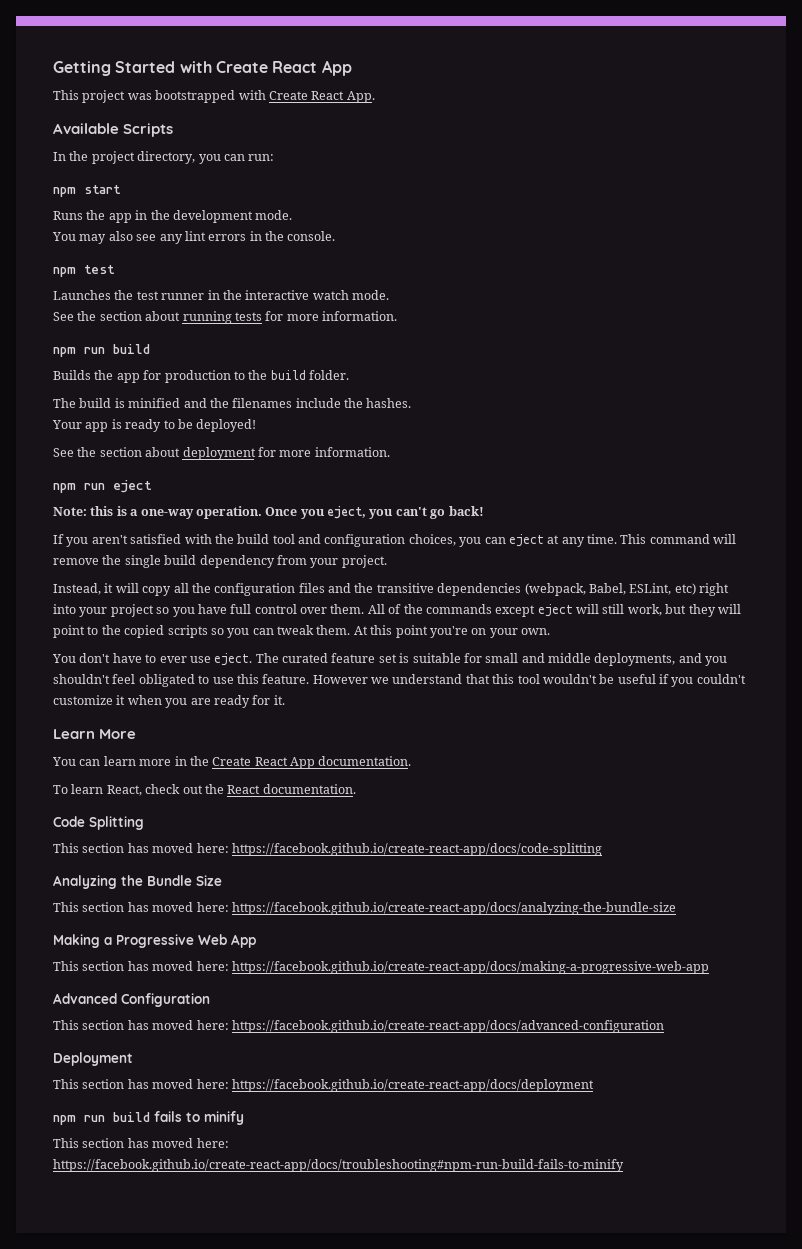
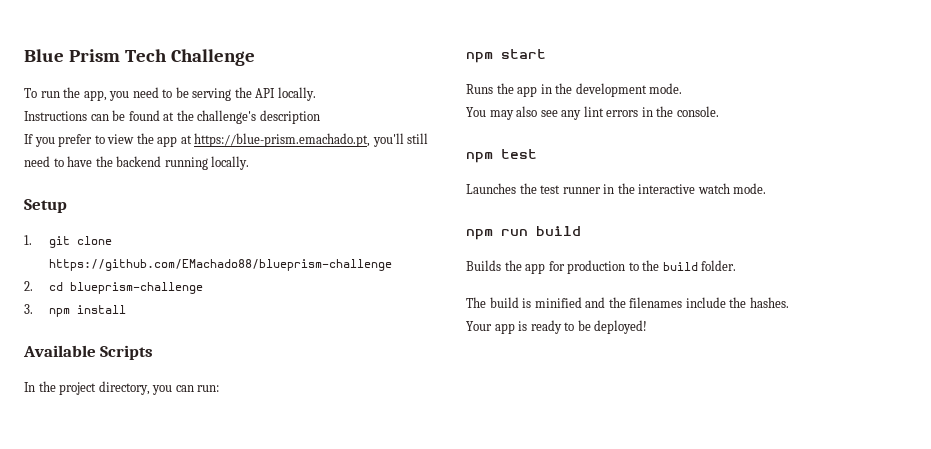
[53,60,352,76] [53,90,375,103] Getting Started with Create React App // This project was bootstrapped with Create React App. -> [24,49,255,66] [24,87,316,101] [24,110,320,124] [24,133,429,147] [24,156,250,170] [24,199,67,213] [24,235,113,248] [49,259,393,271] [24,281,204,294] [24,304,127,317] Blue Prism Tech Challenge // To run the app, you need to be serving the API locally. // Instructions can be found at the challenge's description // If you prefer to view the app at https://blue-prism.emachado.pt, you'll still need to have the backend running locally. // Setup // 1. git clone https://github.com/EMachado88/blueprism-challenge // 2. cd blueprism-challenge // 3. npm install
[53,311,397,324] // See the section about running tests for more information. -> (767, 188) none
[53,447,390,460] [53,480,152,493] [53,506,484,519] [53,534,737,547] [53,555,387,568] [53,583,729,596] [53,604,741,617] [53,625,550,638] [52,653,728,666] [53,674,746,687] [53,695,285,708] [53,729,137,739] [52,756,412,769] [53,784,356,796] [53,816,144,830] [53,843,602,856] [53,875,222,889] [53,902,676,915] [53,934,256,948] [53,961,709,974] [53,993,210,1007] [53,1020,664,1033] [53,1052,133,1066] [53,1079,594,1092] [53,1111,244,1125] [53,1138,229,1148] [53,1159,624,1172] // See the section about deployment for more information. // npm run eject // Note: this is a one-way operation. Once you eject, you can't go back! // If you aren't satisfied with the build tool and configuration choices, you can eject at any time. This command will remove the single build dependency from your project. // Instead, it will copy all the configuration files and the transitive dependencies (webpack, Babel, ESLint, etc) right into your project so you have full control over them. All of the commands except eject will still work, but they will point to the copied scripts so you can tweak them. At this point you're on your own. // You don't have to ever use eject. The curated feature set is suitable for small and middle deployments, and you shouldn't feel obligated to use this feature. However we understand that this tool wouldn't be useful if you couldn't customize it when you are ready for it. // Learn More // You can learn more in the Create React App documentation. // To learn React, check out the React documentation. // Code Splitting // This section has moved here: https://facebook.github.io/create-react-app/docs/code-splitting // Analyzing the Bundle Size // This section has moved here: https://facebook.github.io/create-react-app/docs/analyzing-the-bundle-size // Making a Progressive Web App // This section has moved here: https://facebook.github.io/create-react-app/docs/making-a-progressive-web-app // Advanced Configuration // This section has moved here: https://facebook.github.io/create-react-app/docs/advanced-configuration // Deployment // This section has moved here: https://facebook.github.io/create-react-app/docs/deployment // npm run build fails to minify // This section has moved here: https://facebook.github.io/create-react-app/docs/troubleshooting#npm-run-build-fails-to-minify -> (648, 327) none

